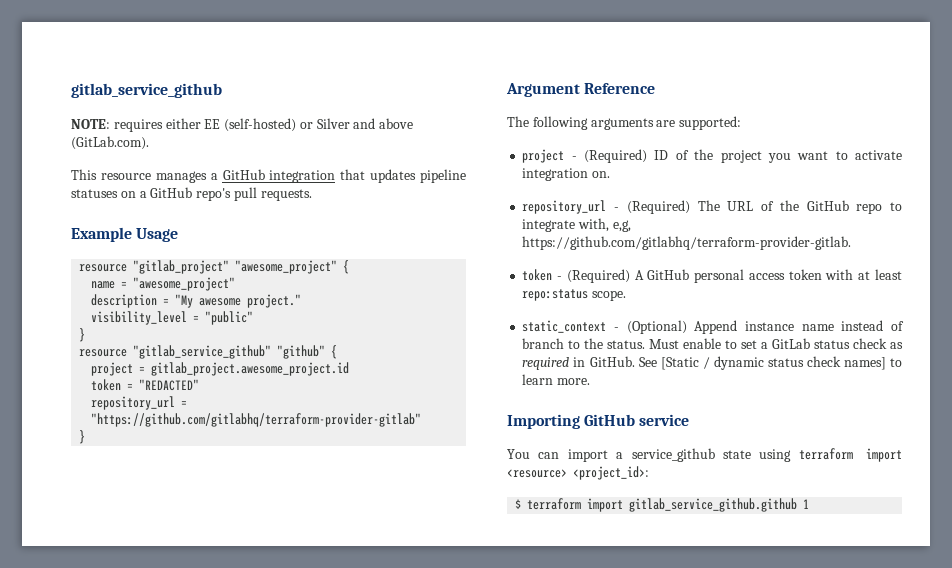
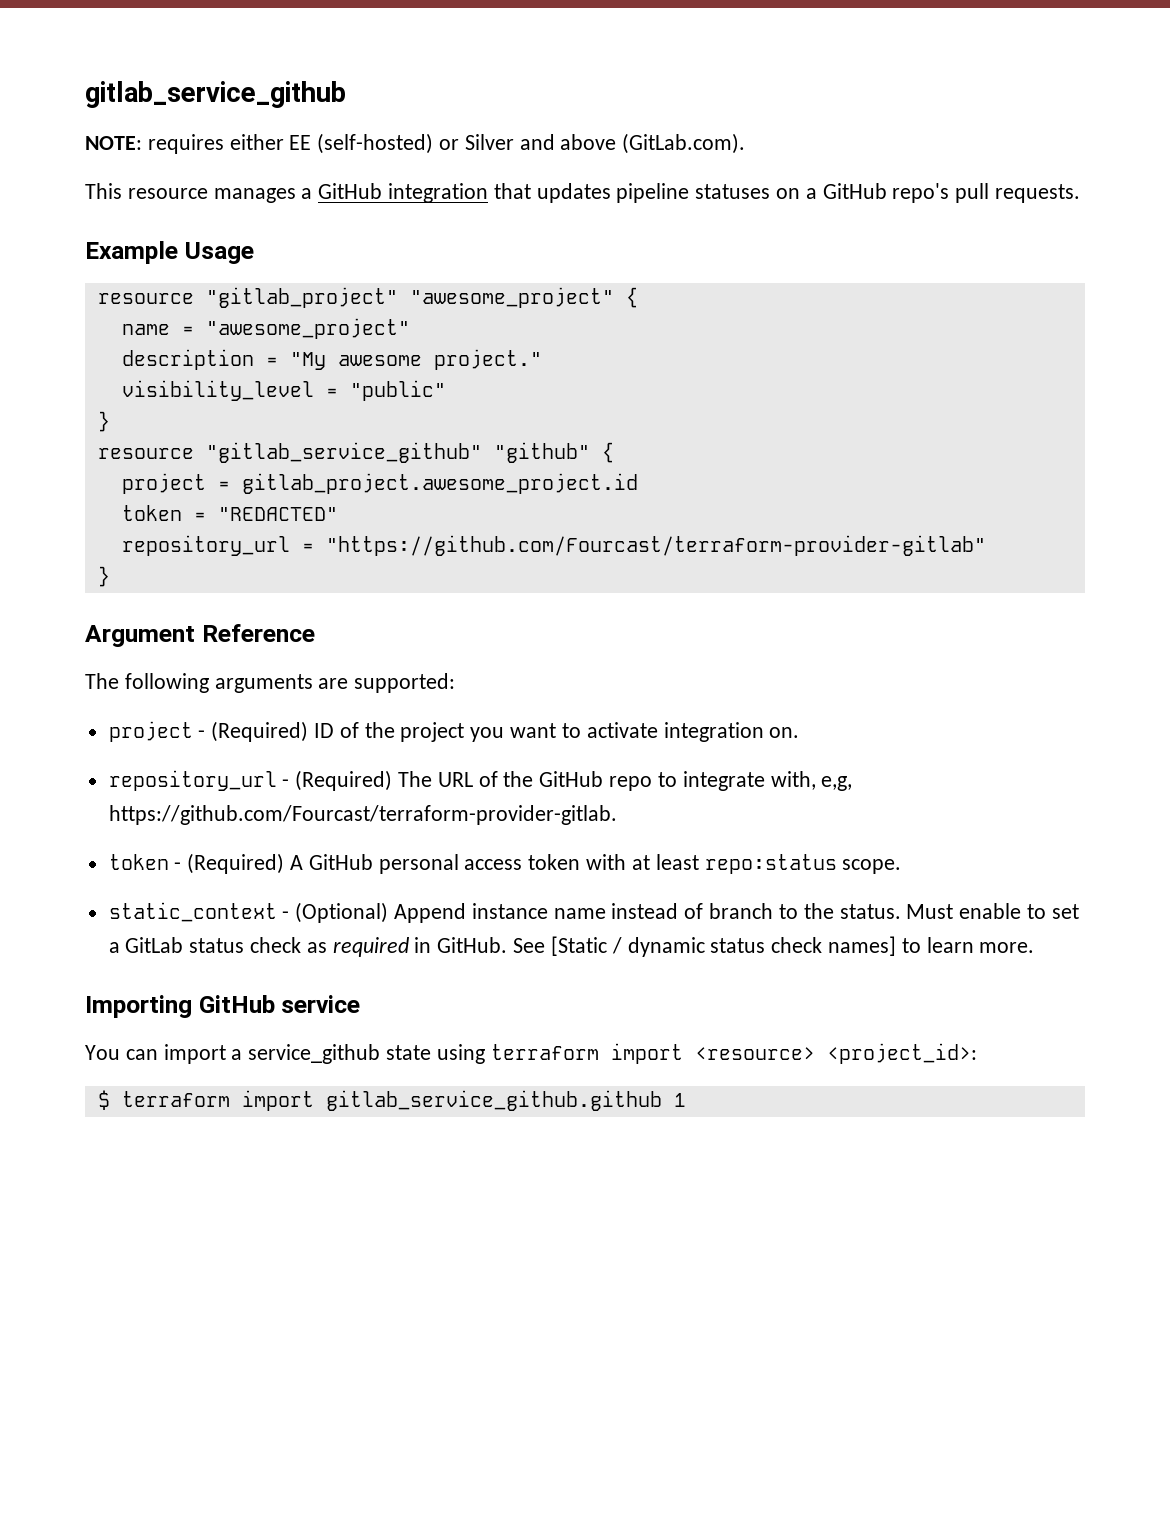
[91,413,422,427] "https://github.com/gitlabhq/terraform-provider-gitlab" -> [325,535,986,556] "https://github.com/Fourcast/terraform-provider-gitlab"
[522,236,852,250] https://github.com/gitlabhq/terraform-provider-gitlab. -> [108,805,617,825] https://github.com/Fourcast/terraform-provider-gitlab.

